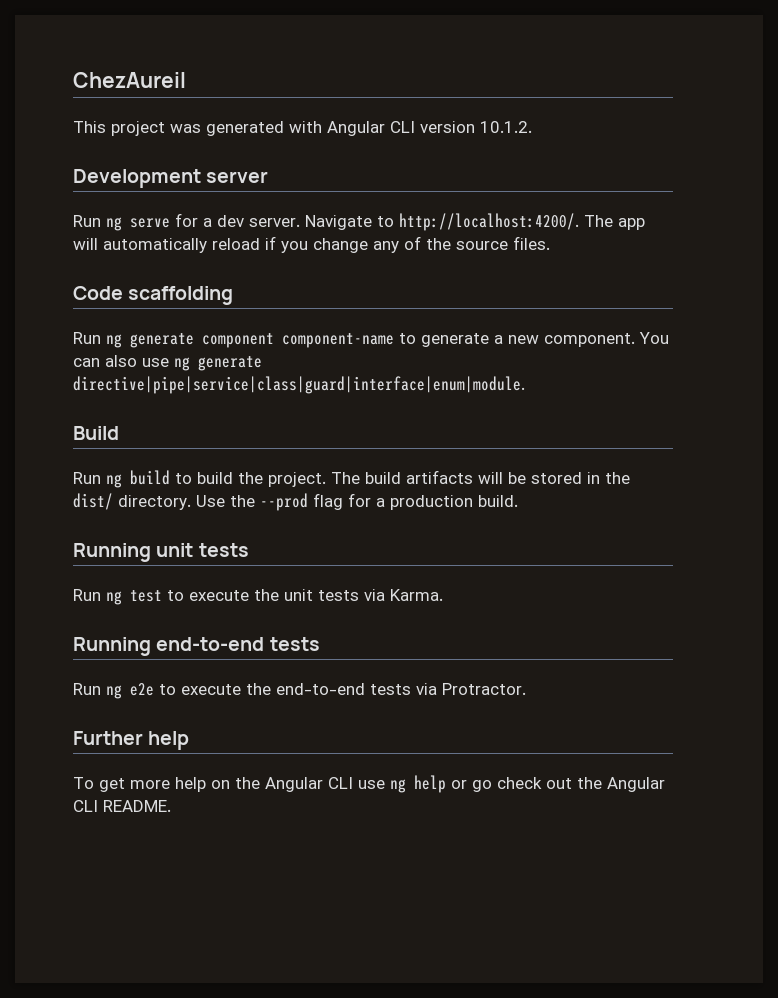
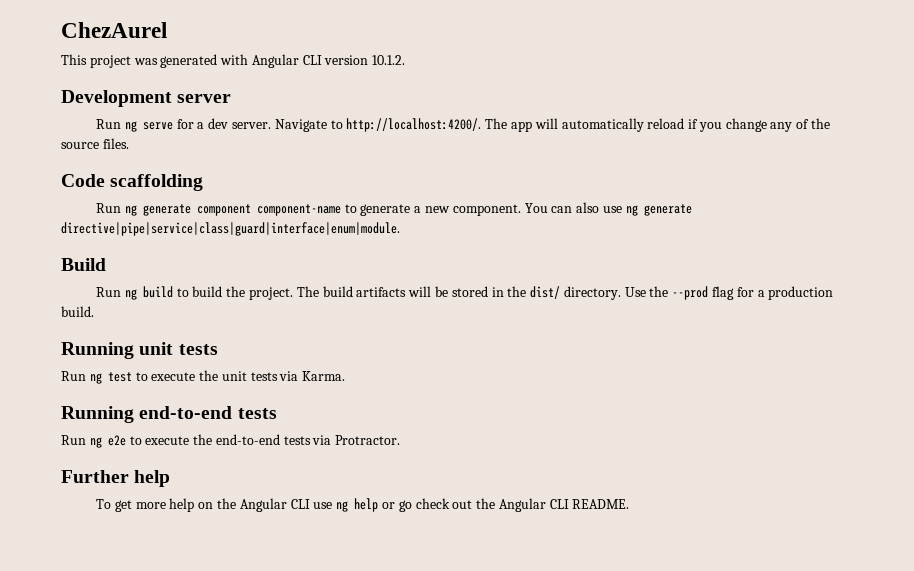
[73,72,186,88] ChezAureil -> [61,22,167,38] ChezAurel

